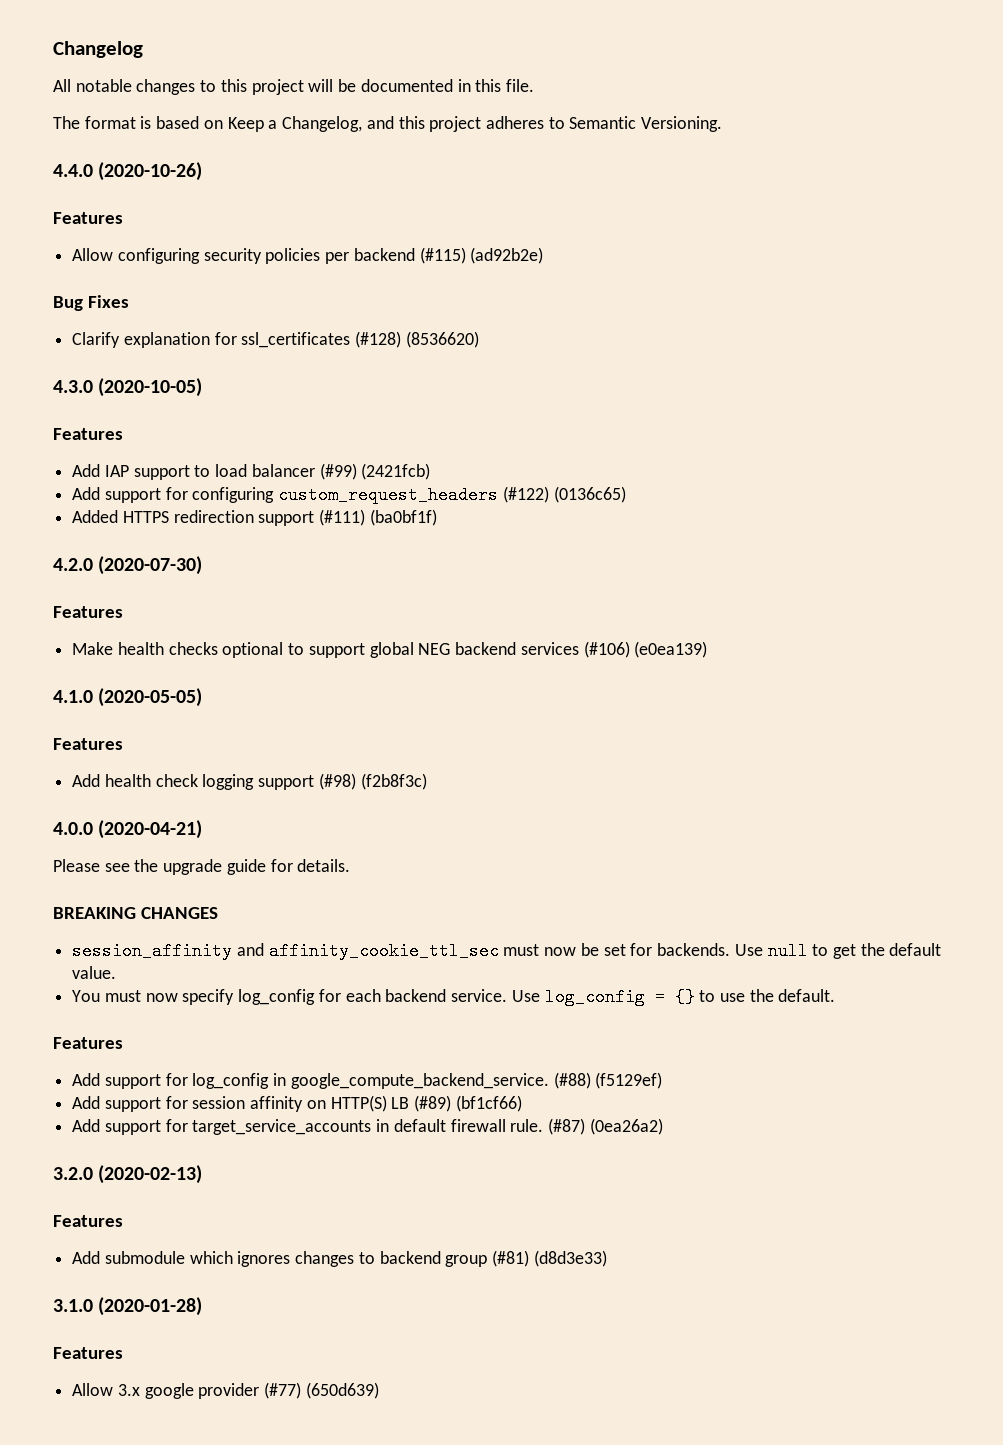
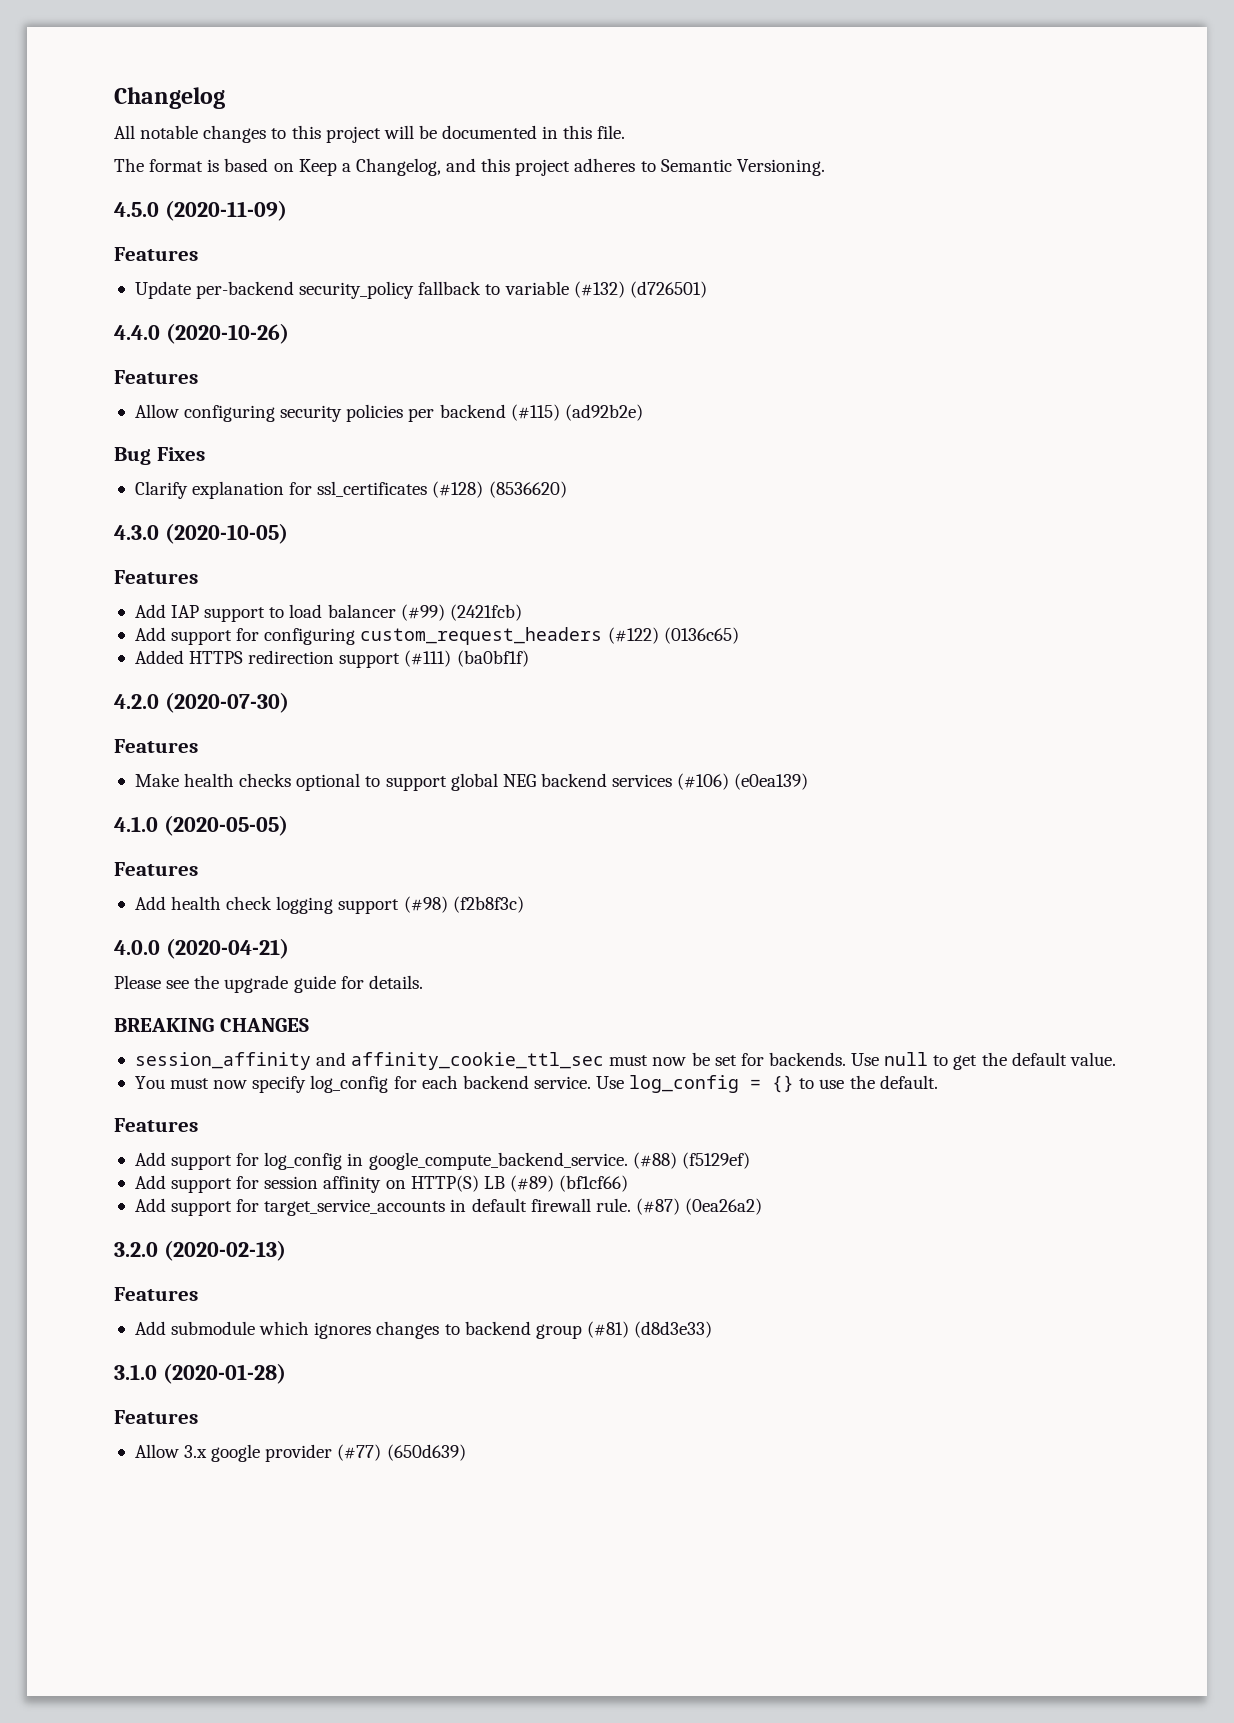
(723, 124) none -> [114,200,287,221] [114,247,198,261] [134,281,707,299] // 4.5.0 (2020-11-09) // Features // Update per-backend security_policy fallback to variable (#132) (d726501)

